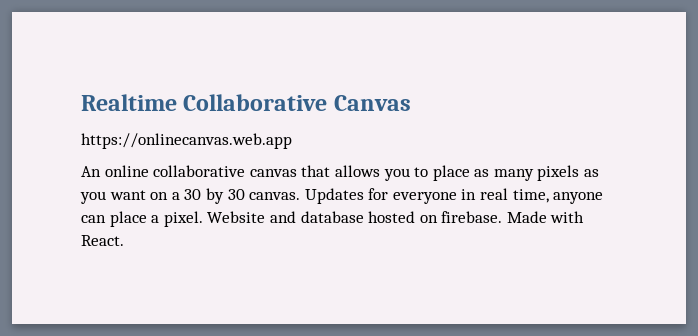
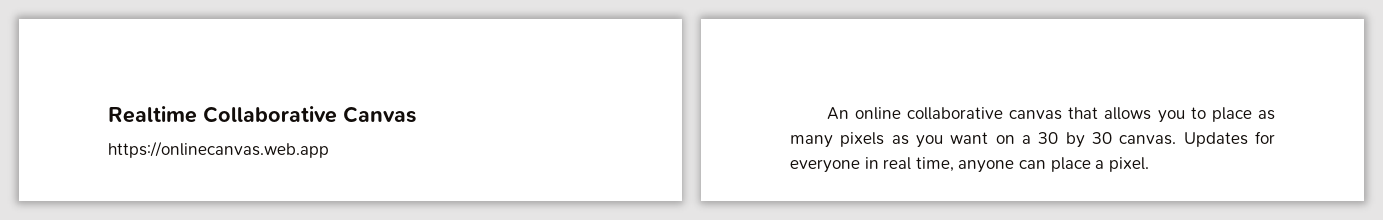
[207,211,585,223] [81,235,124,246] Website and database hosted on firebase. Made with React. -> (1149, 164) none

